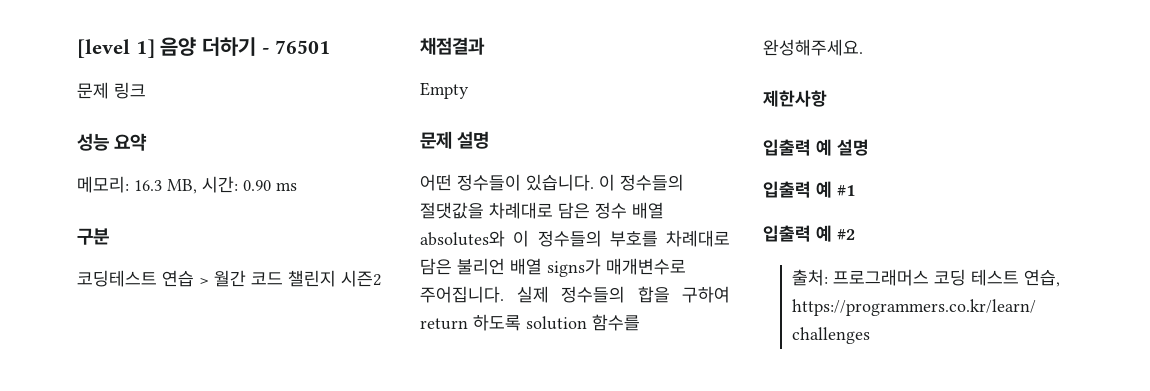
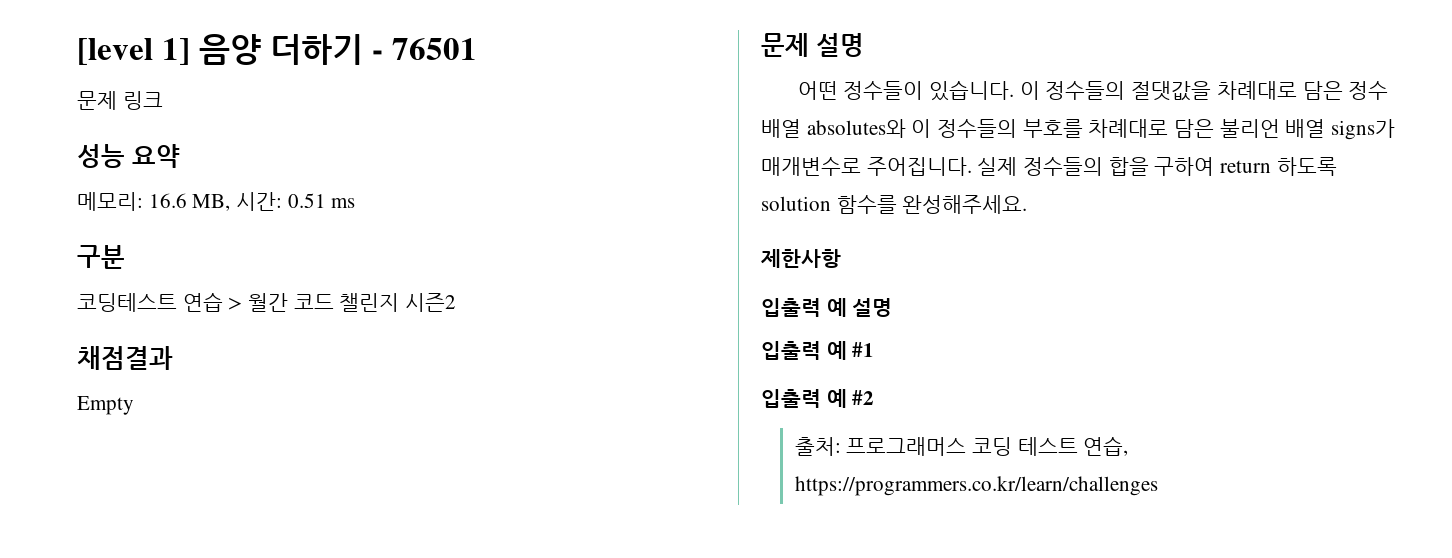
[134,180,162,191] 16.3 -> [148,193,187,208] 16.6
[243,180,271,191] 0.90 -> [287,193,326,208] 0.51

